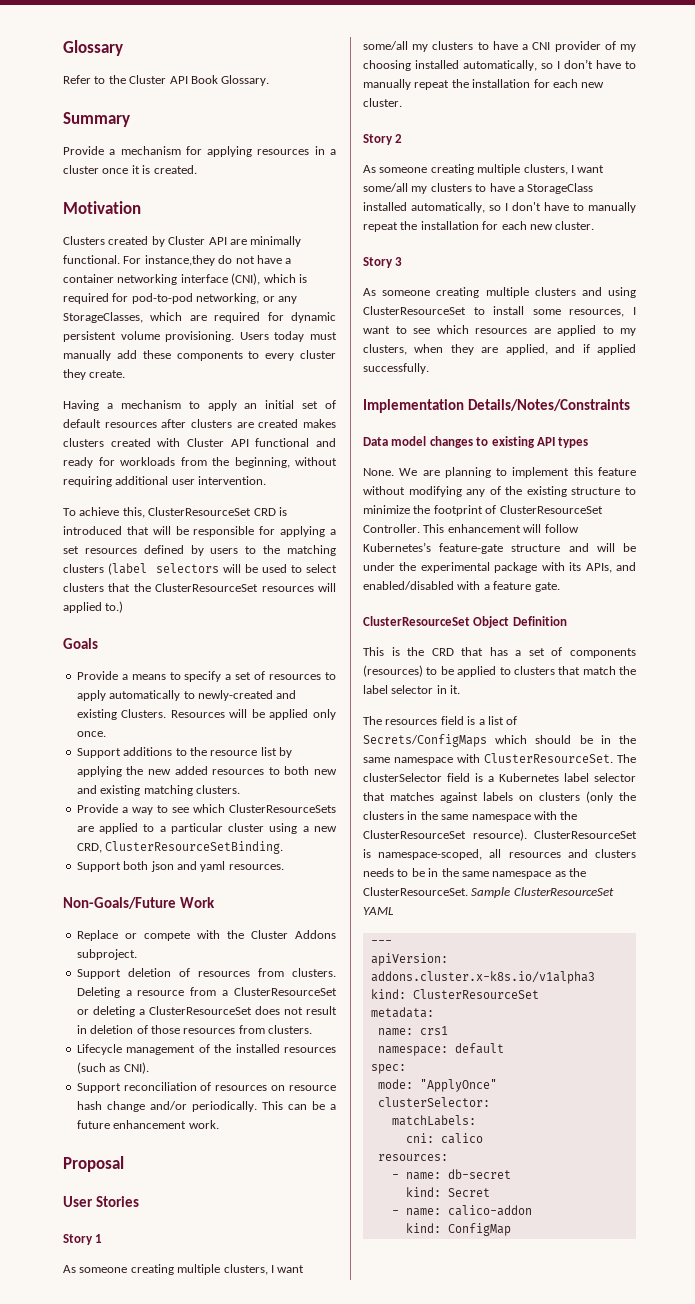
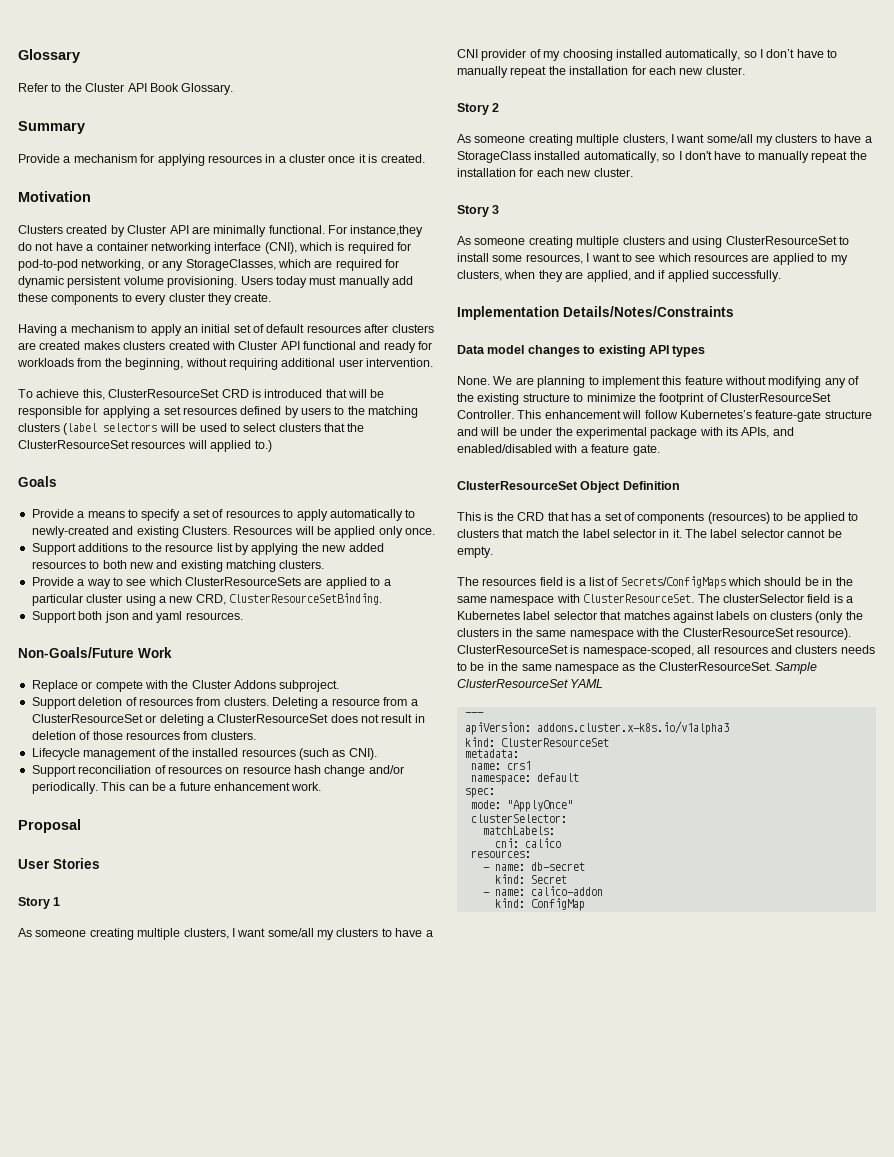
(461, 689) none -> [685,529,842,538] [457,546,493,558] The label selector cannot be empty.

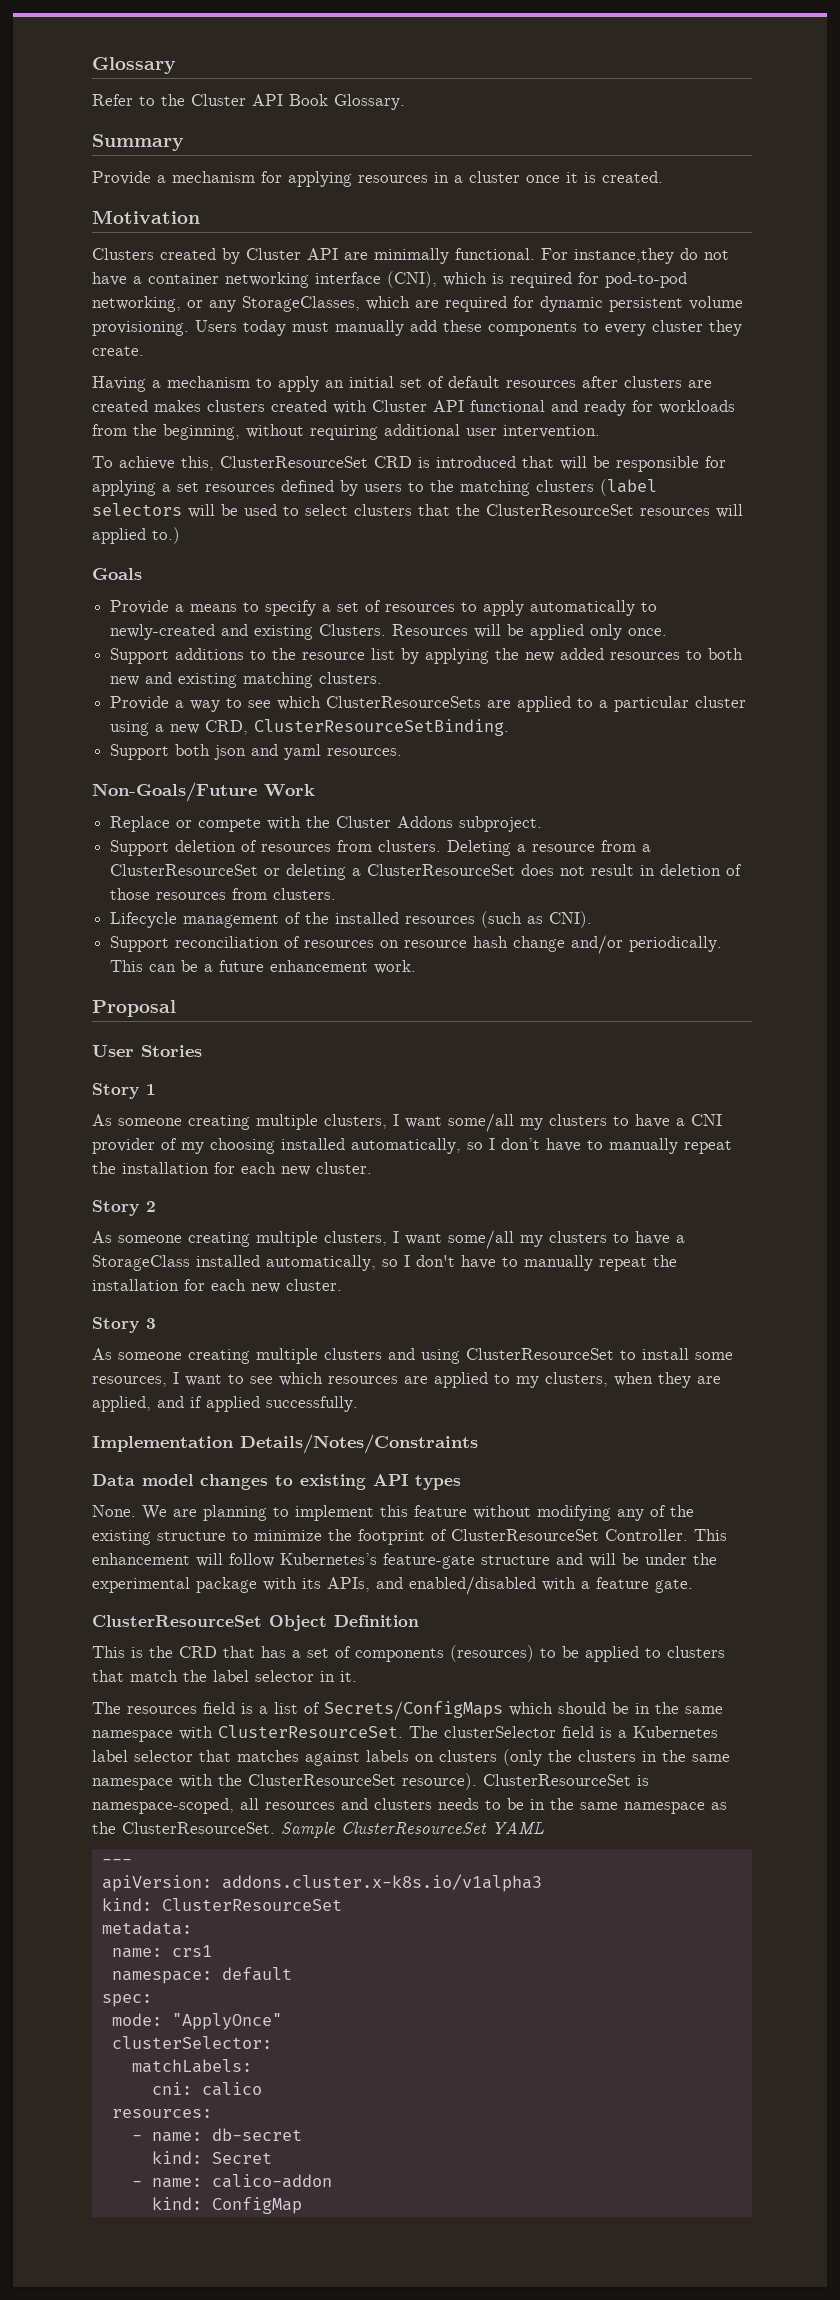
[685,529,842,538] [457,546,493,558] The label selector cannot be empty. -> (357, 1676) none

